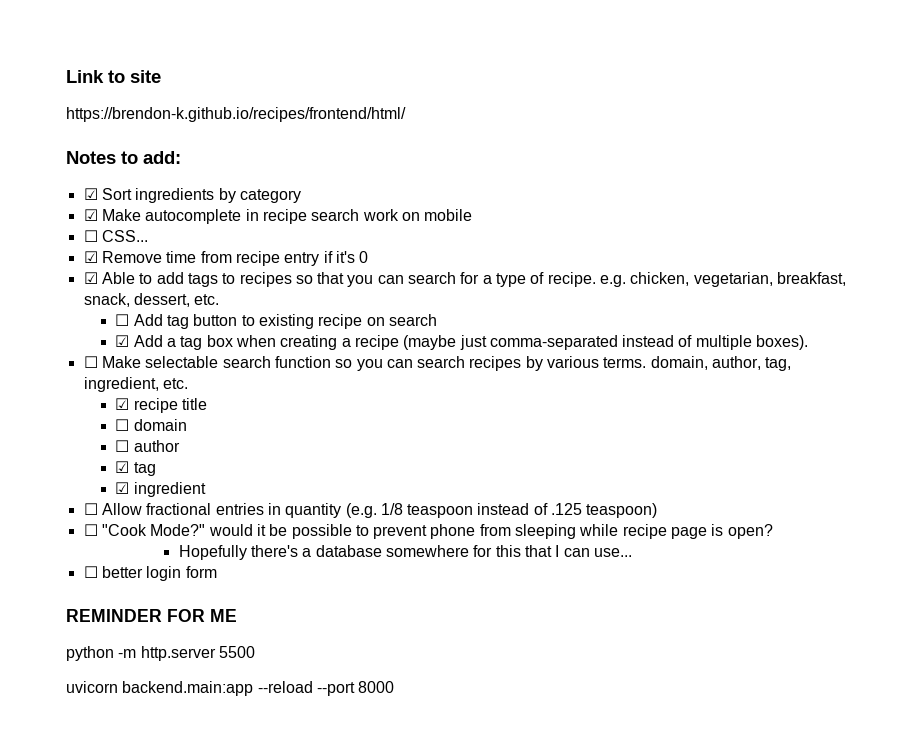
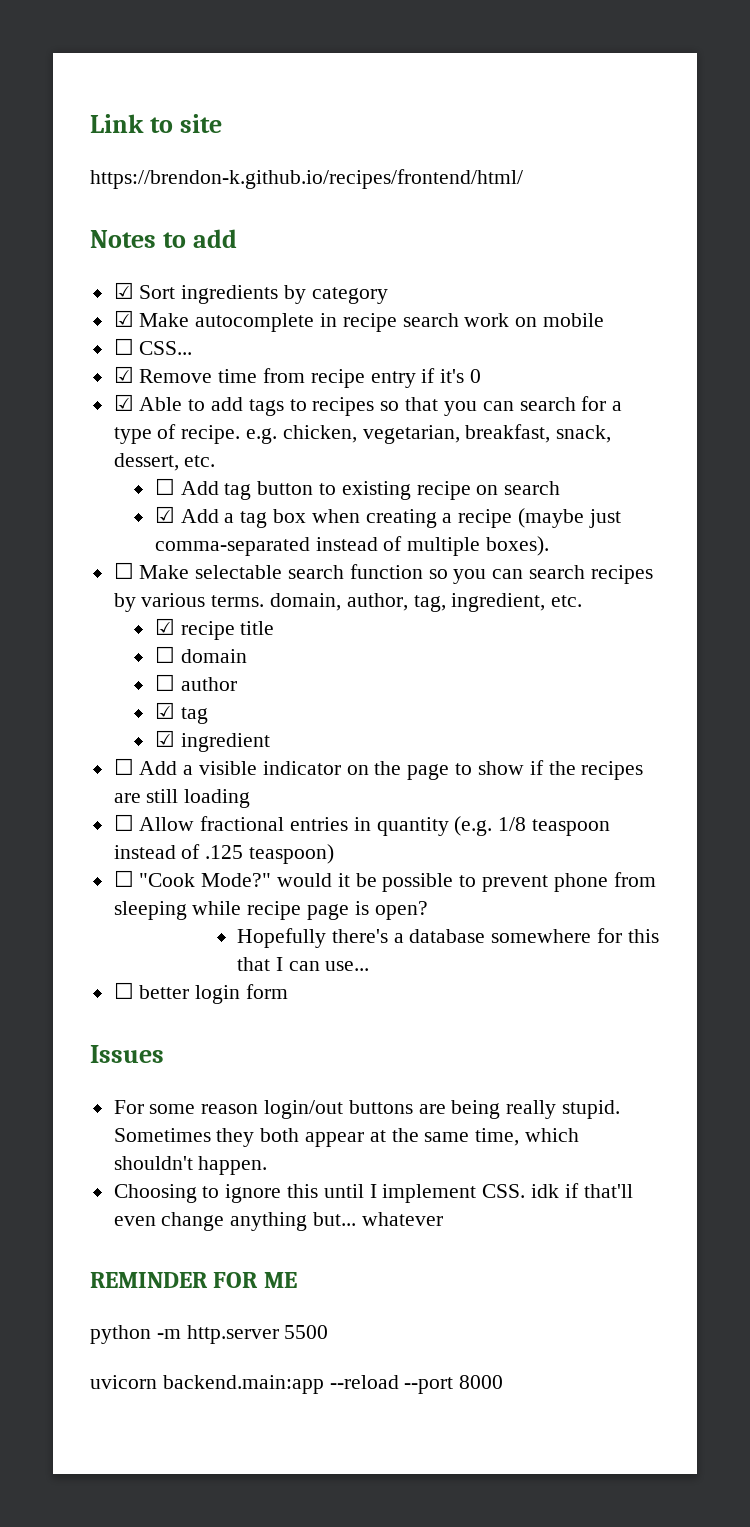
[143,151,181,164] add: -> [193,229,238,248] add
(206, 489) none -> [113,758,644,780] [113,789,251,808] // ☐ Add a visible indicator on the page to show if the recipes are still loading
(217, 572) none -> [90,1045,164,1063] [113,1100,621,1119] [113,1128,580,1147] [113,1156,268,1175] [113,1183,633,1203] [113,1212,443,1231] // Issues // For some reason login/out buttons are being really stupid. Sometimes they both appear at the same time, which shouldn't happen. // Choosing to ignore this until I implement CSS. idk if that'll even change anything but... whatever

